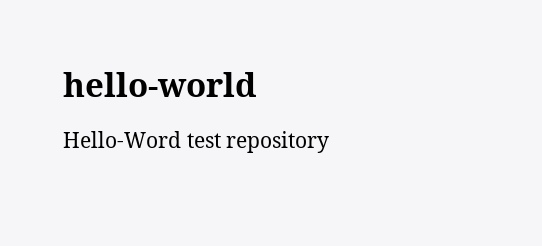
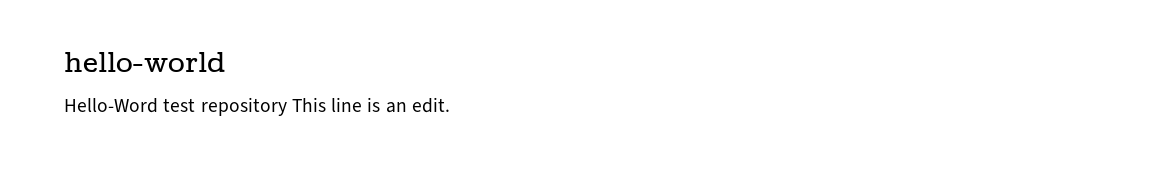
(330, 142) none -> [291,97,450,113] This line is an edit.

